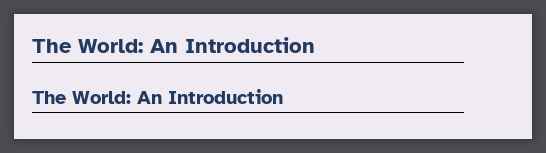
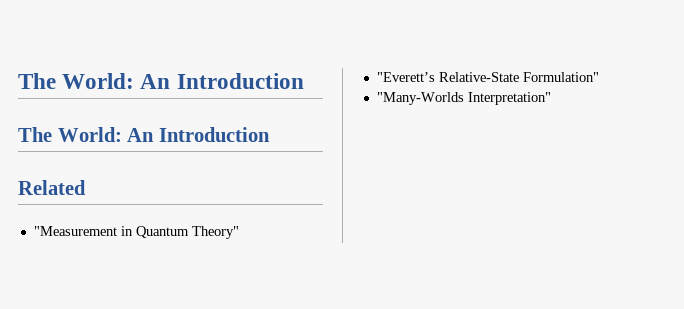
(283, 96) none -> [18,180,86,195] [33,226,239,239] [376,72,599,82] [376,92,551,105] // Related // "Measurement in Quantum Theory" // "Everett’s Relative-State Formulation" // "Many-Worlds Interpretation"

